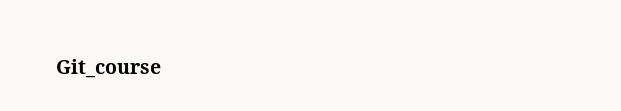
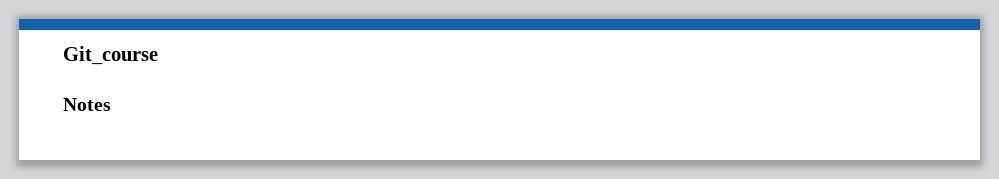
(161, 68) none -> [63,98,111,111] // Notes

